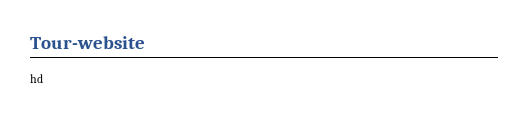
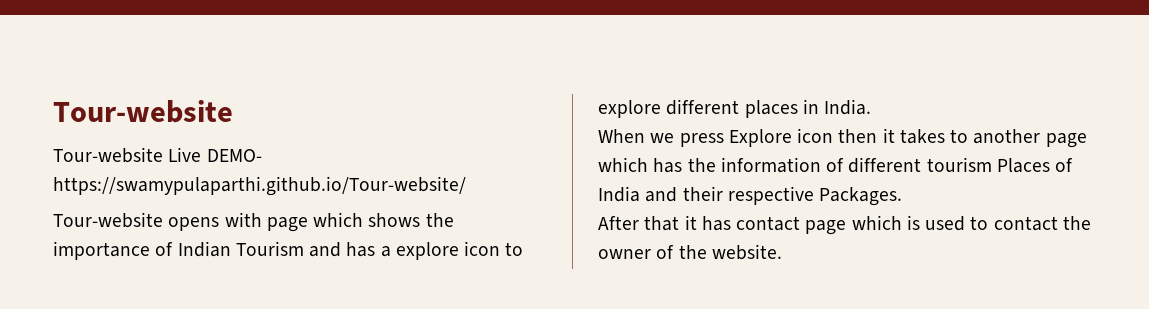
[30,74,43,83] hd -> [53,147,262,163] [53,176,466,196] [53,212,454,232] [53,241,524,260] [598,99,872,118] [598,128,1087,148] [598,157,1074,173] [598,186,903,206] [598,215,1091,235] [598,244,782,260] Tour-website Live DEMO- https://swamypulaparthi.github.io/Tour-website/ // Tour-website opens with page which shows the importance of Indian Tourism and has a explore icon to explore different places in India. // When we press Explore icon then it takes to another page which has the information of different tourism Places of India and their respective Packages. // After that it has contact page which is used to contact the owner of the website.

